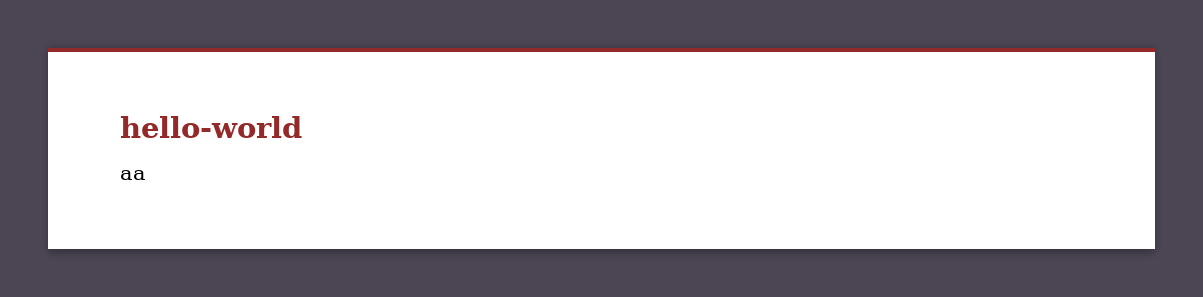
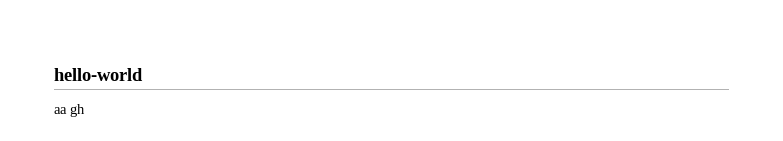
(146, 175) none -> [70,104,85,117] gh

